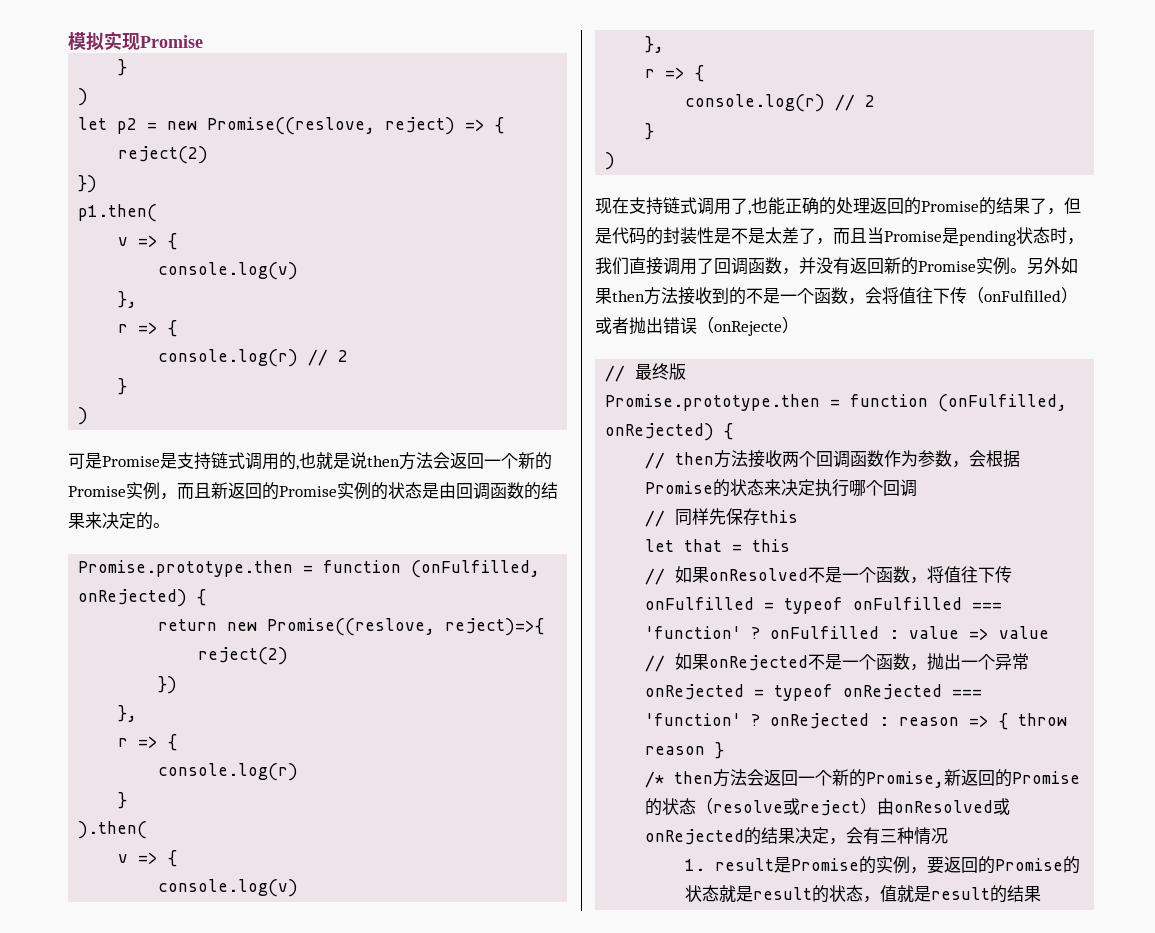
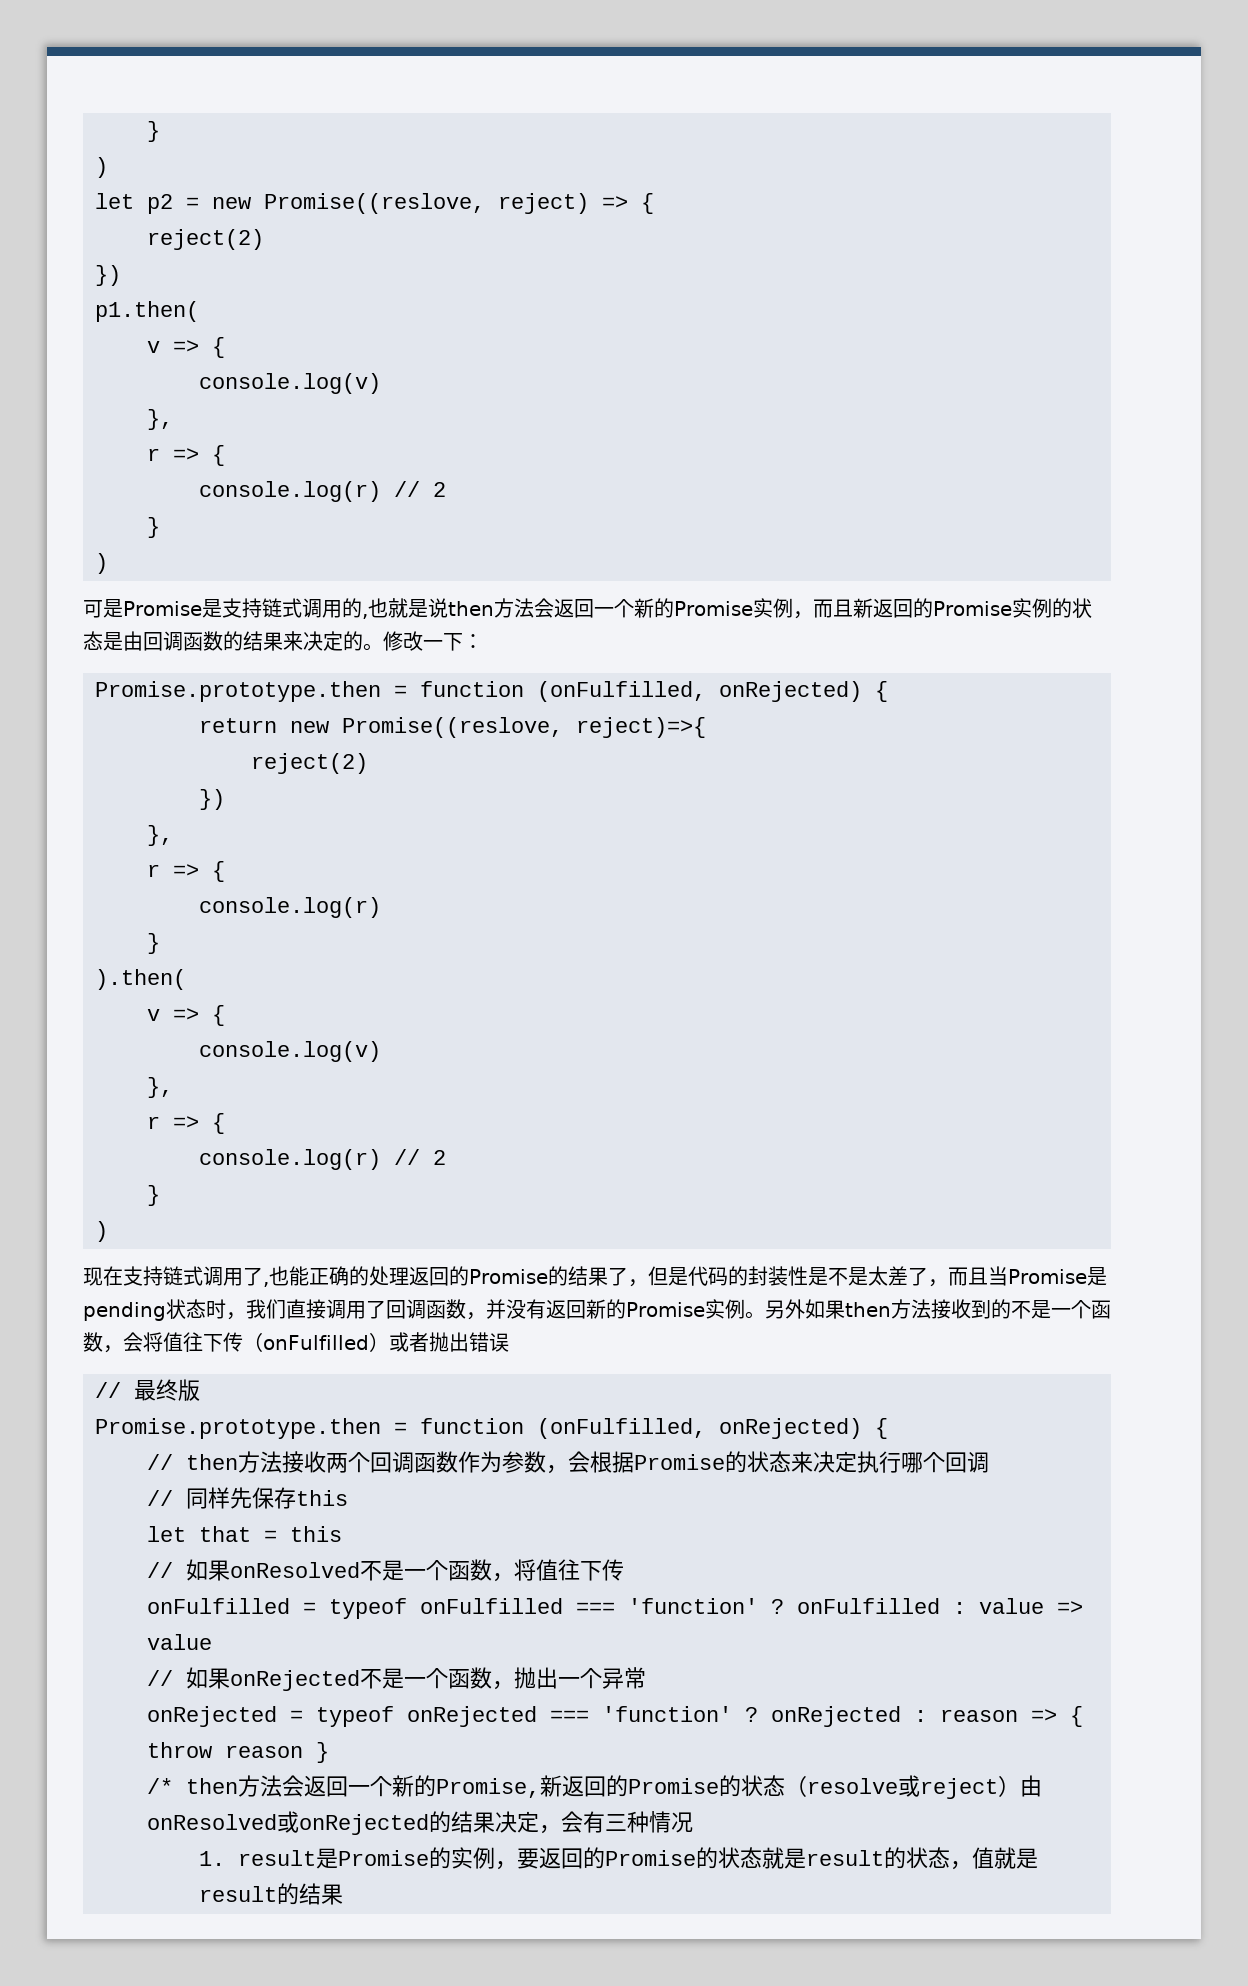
[68,31,203,51] 模拟实现Promise // -> (147, 131) none
(170, 525) none -> [383,631,483,651] 修改一下：
[697,317,799,336] （onRejecte） -> (509, 1342) none

